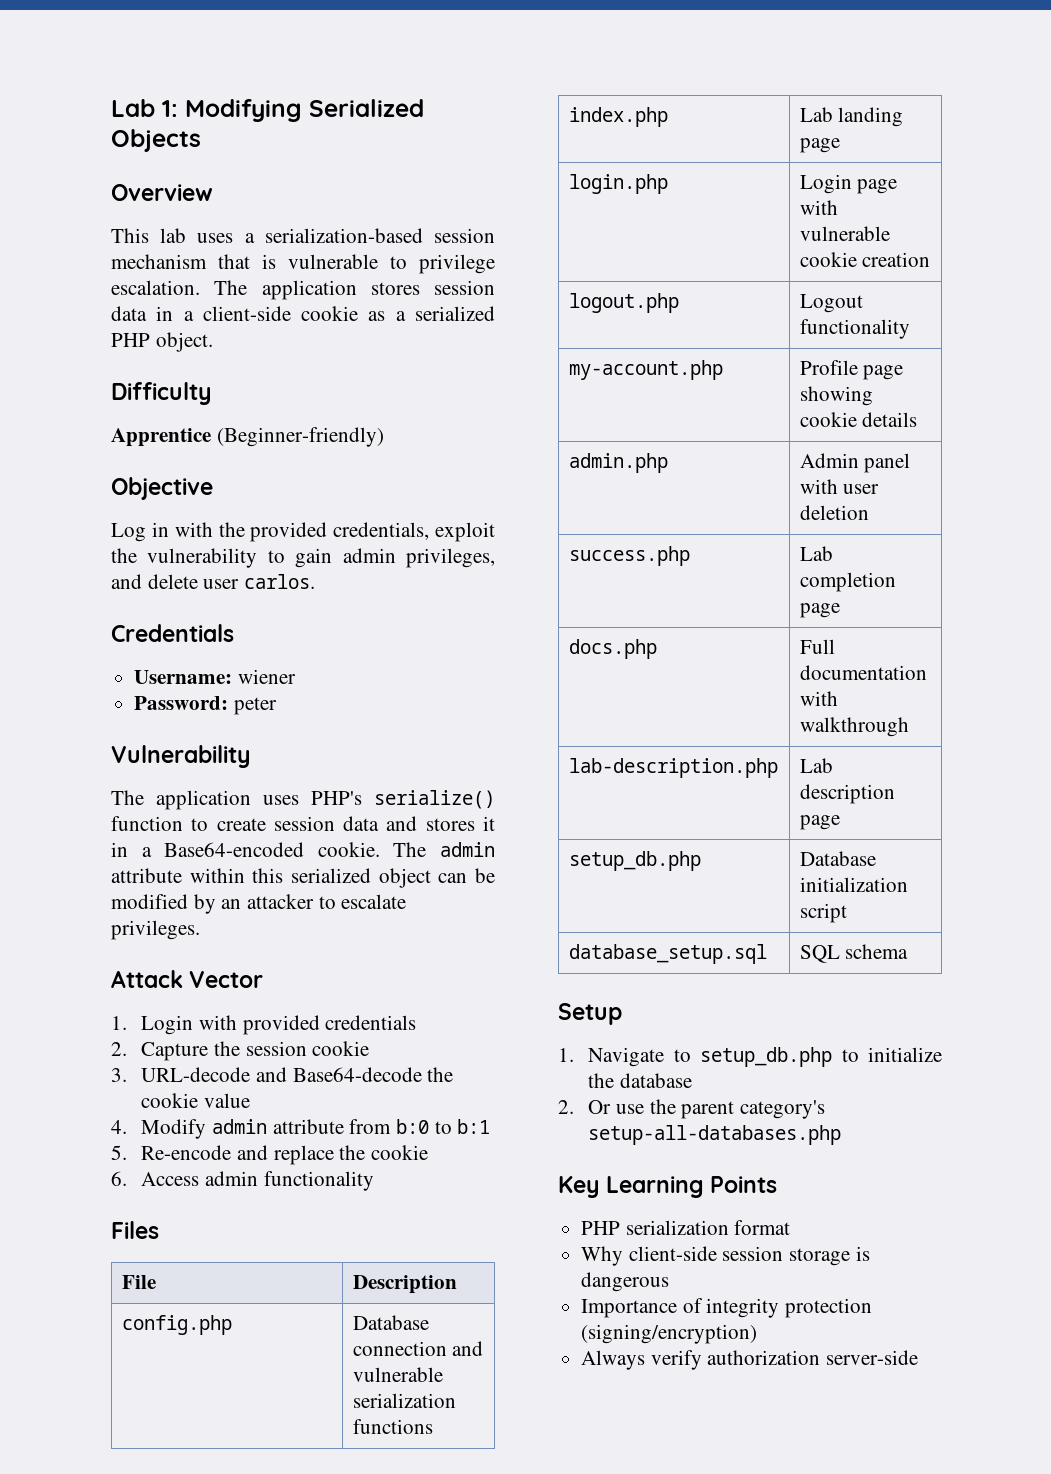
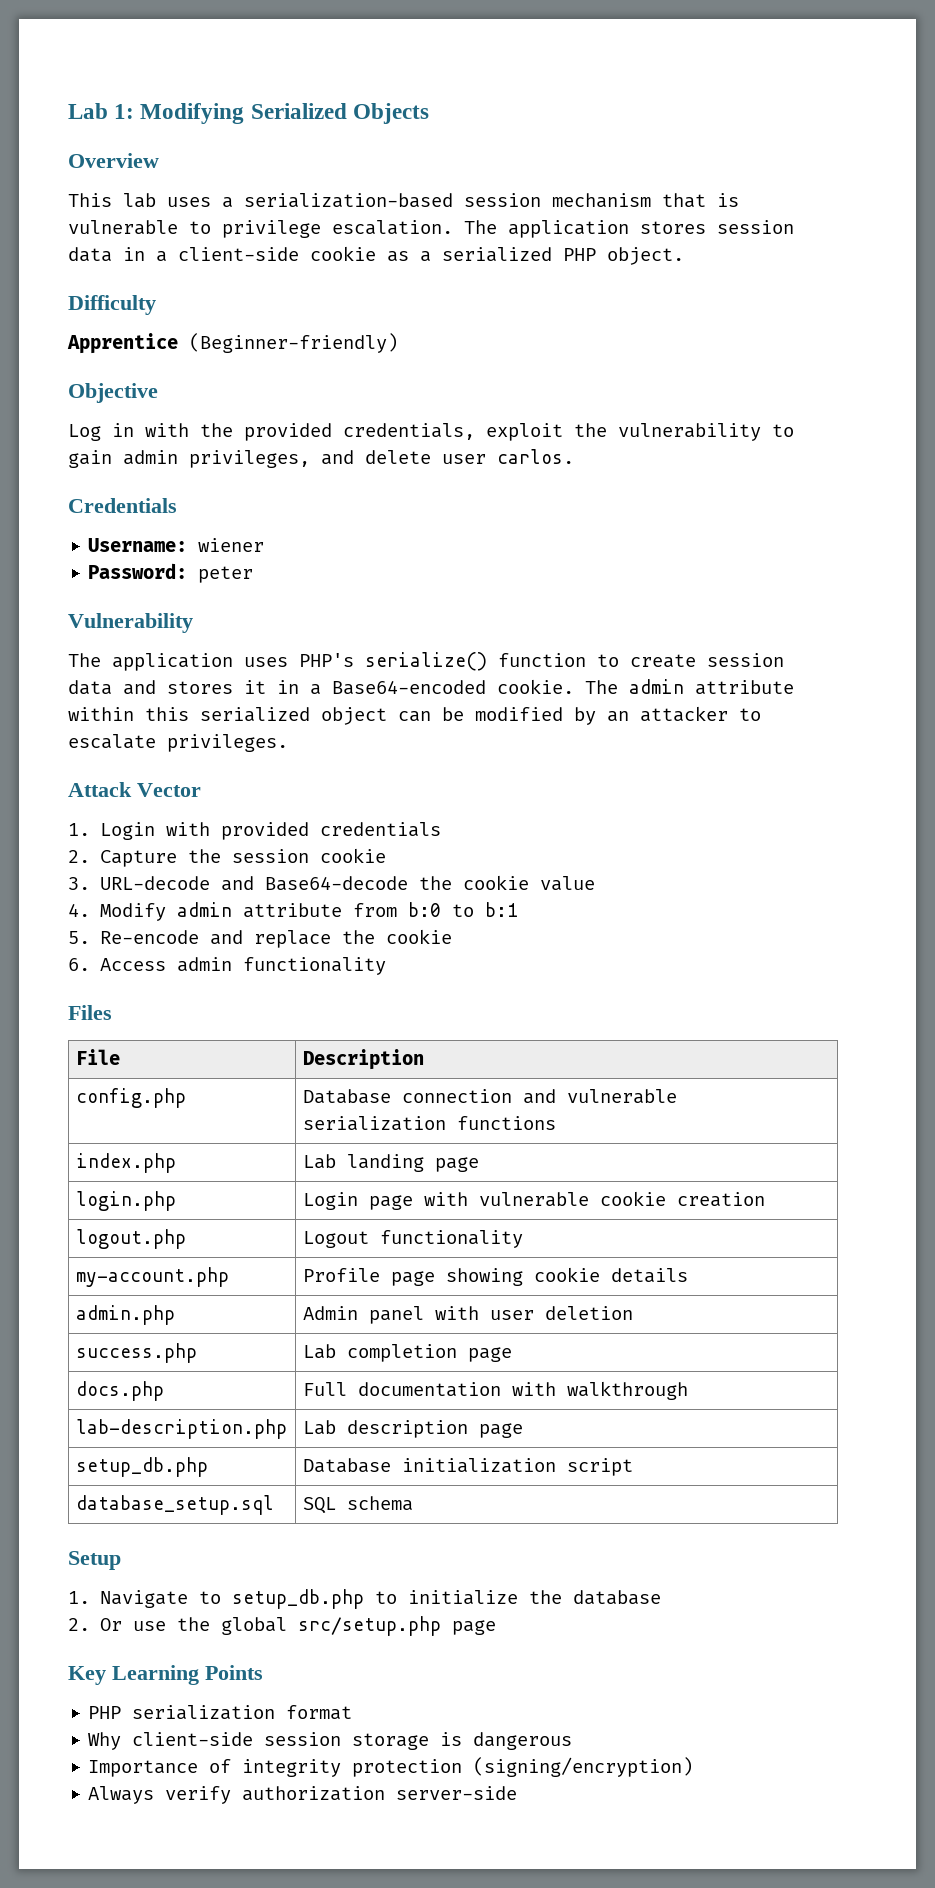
[681,1100,826,1119] [588,1125,842,1145] parent category's setup-all-databases.php -> [221,1616,497,1636] global src/setup.php page

